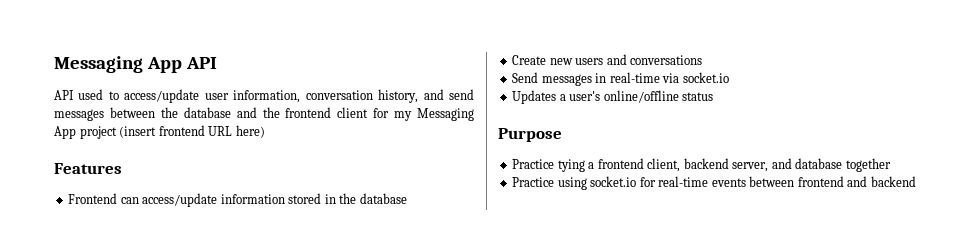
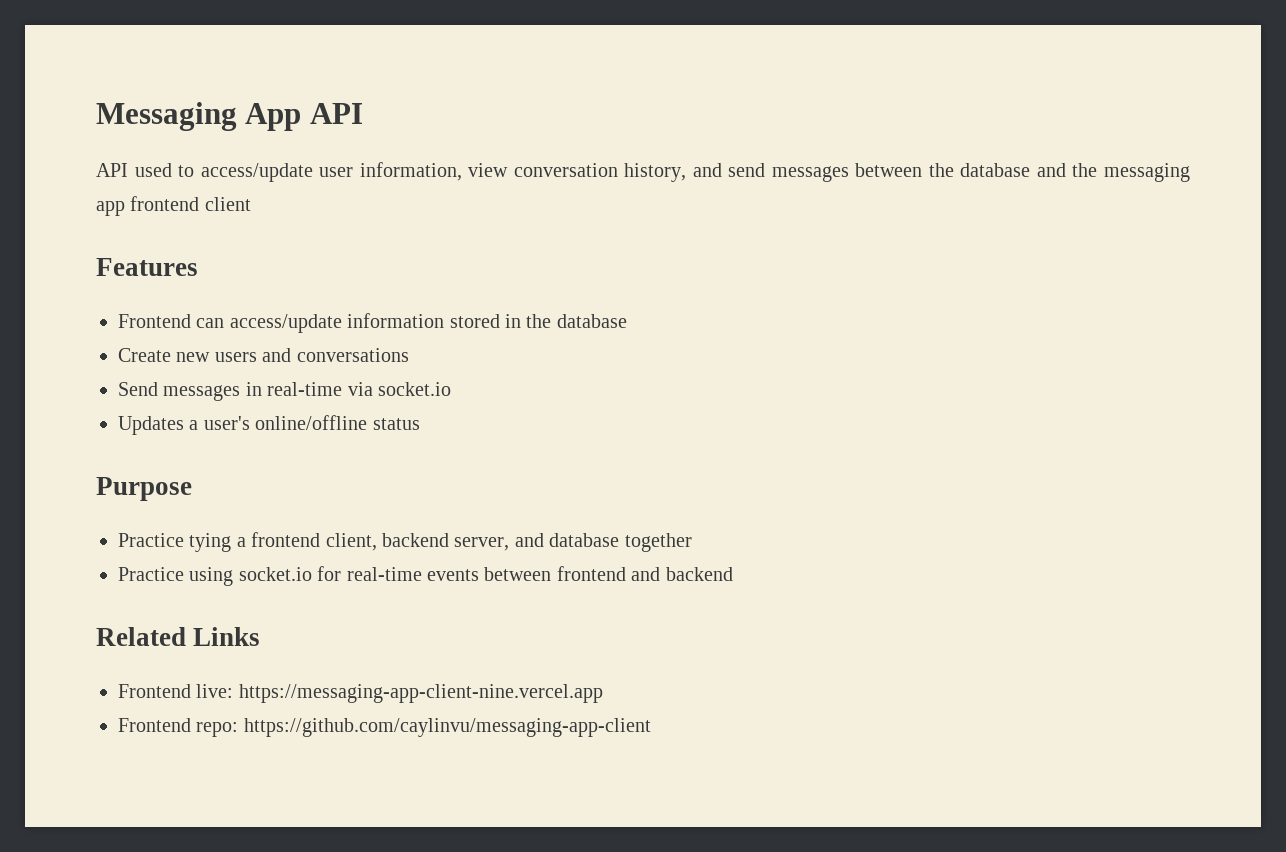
(301, 96) none -> [468,163,509,177] view
(280, 112) none -> [1103,163,1190,182] [96,201,125,216] messaging app
[373,108,474,121] [54,125,265,139] for my Messaging App project (insert frontend URL here) -> (251, 204) none
(916, 181) none -> [96,627,261,646] [118,684,603,703] [118,718,651,737] // Related Links // Frontend live: https://messaging-app-client-nine.vercel.app // Frontend repo: https://github.com/caylinvu/messaging-app-client

